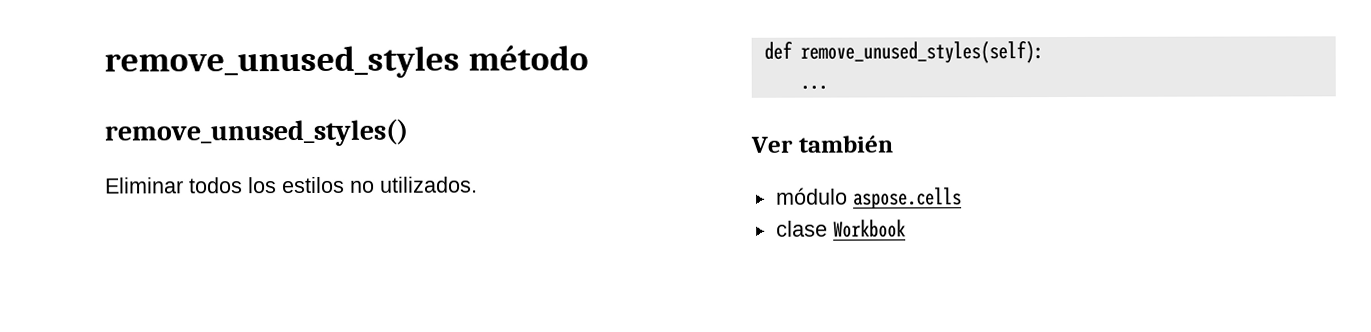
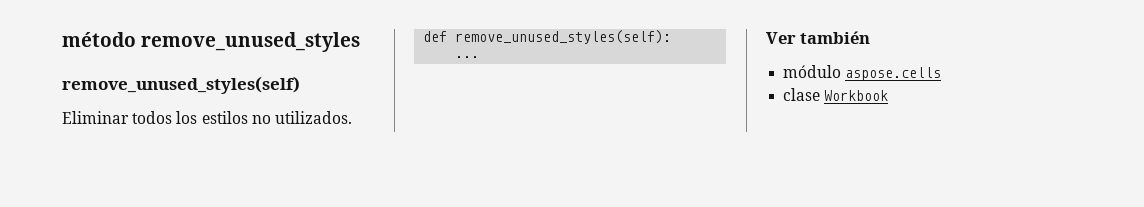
(104, 62) none -> [62,32,136,47] método
[468,45,590,71] [104,118,408,147] método // remove_unused_styles() -> [62,76,300,94] // remove_unused_styles(self)

